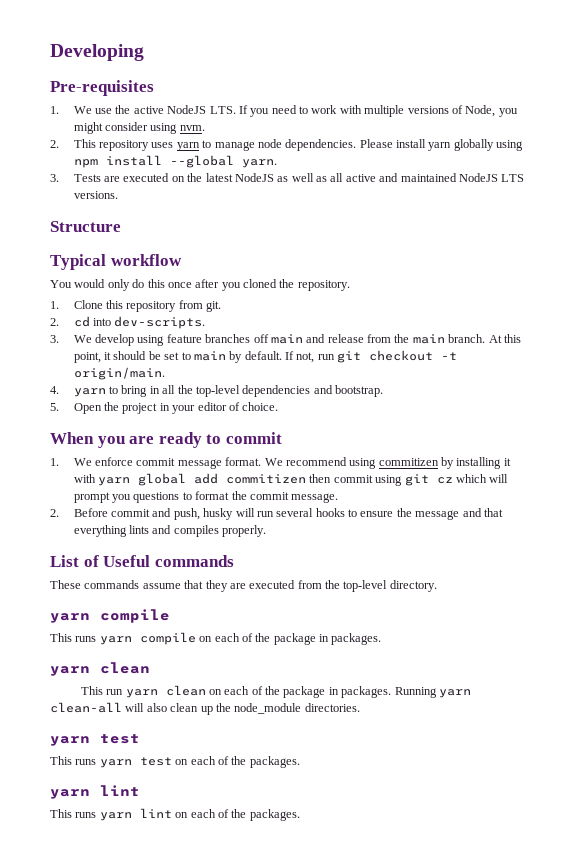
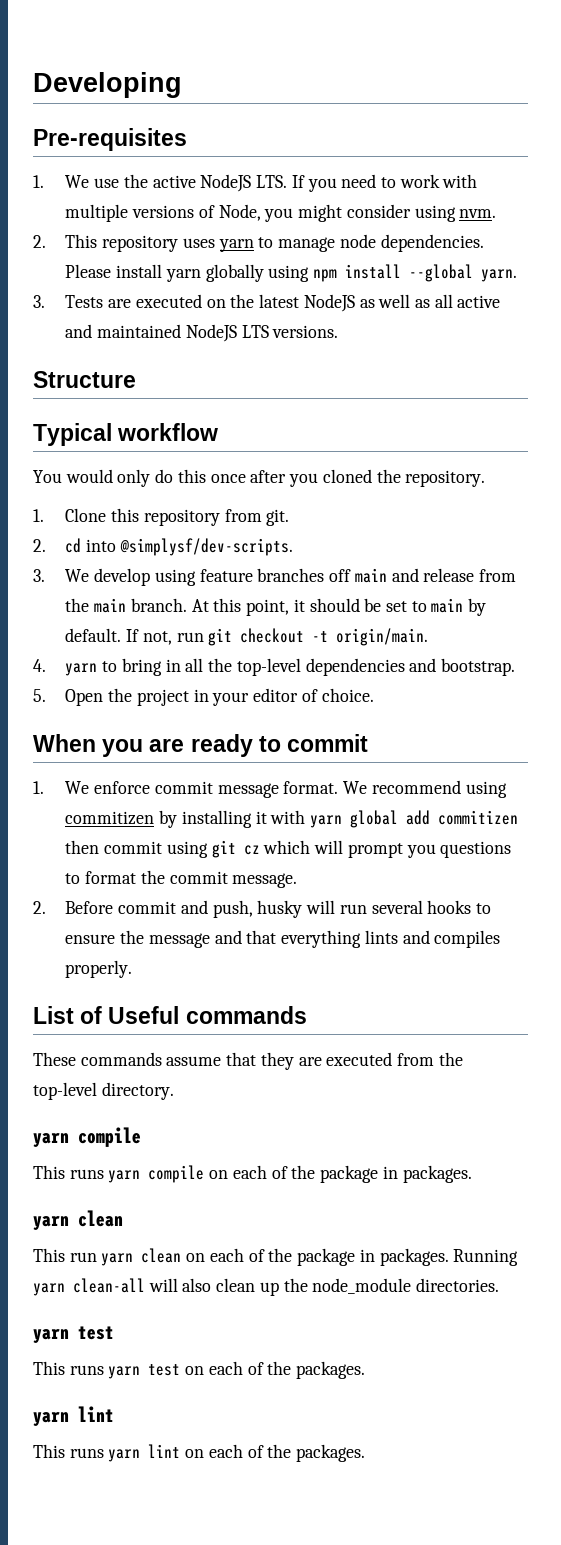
[114,316,206,329] dev-scripts. -> [119,538,293,556] @simplysf/dev-scripts.

